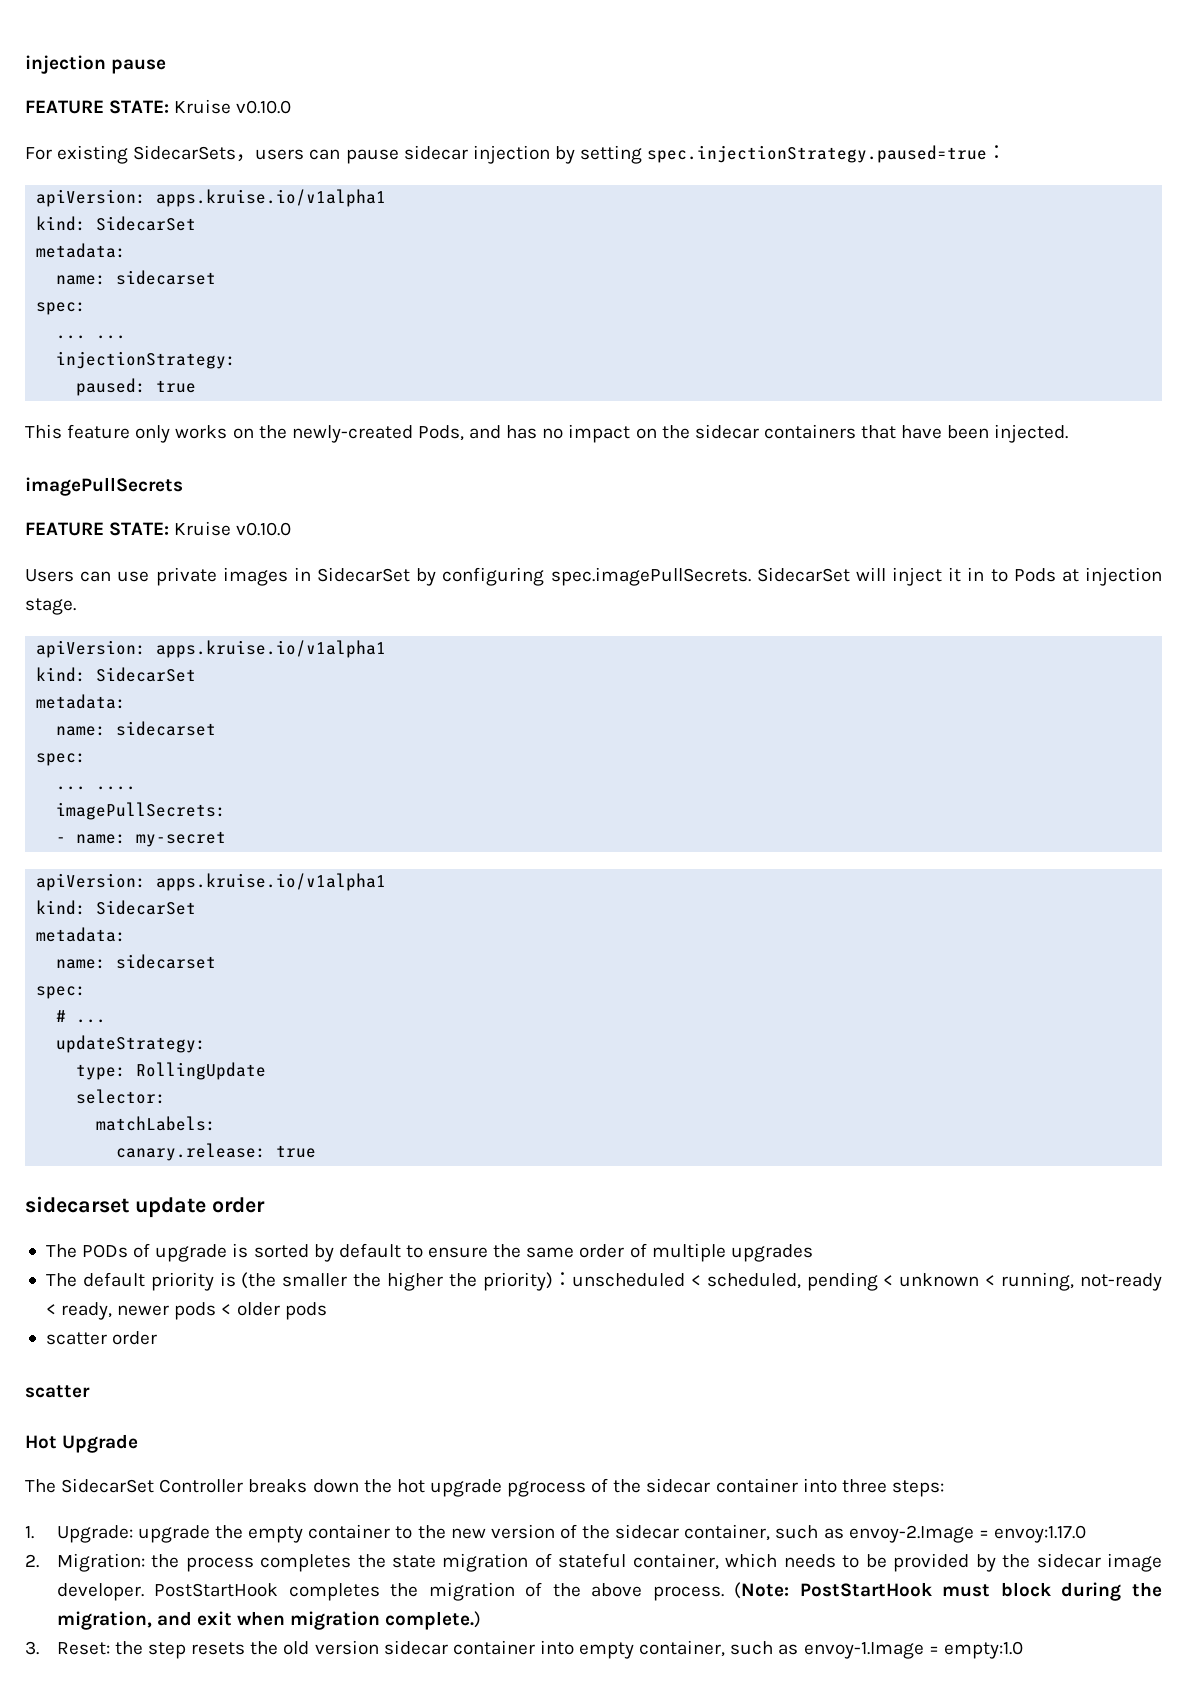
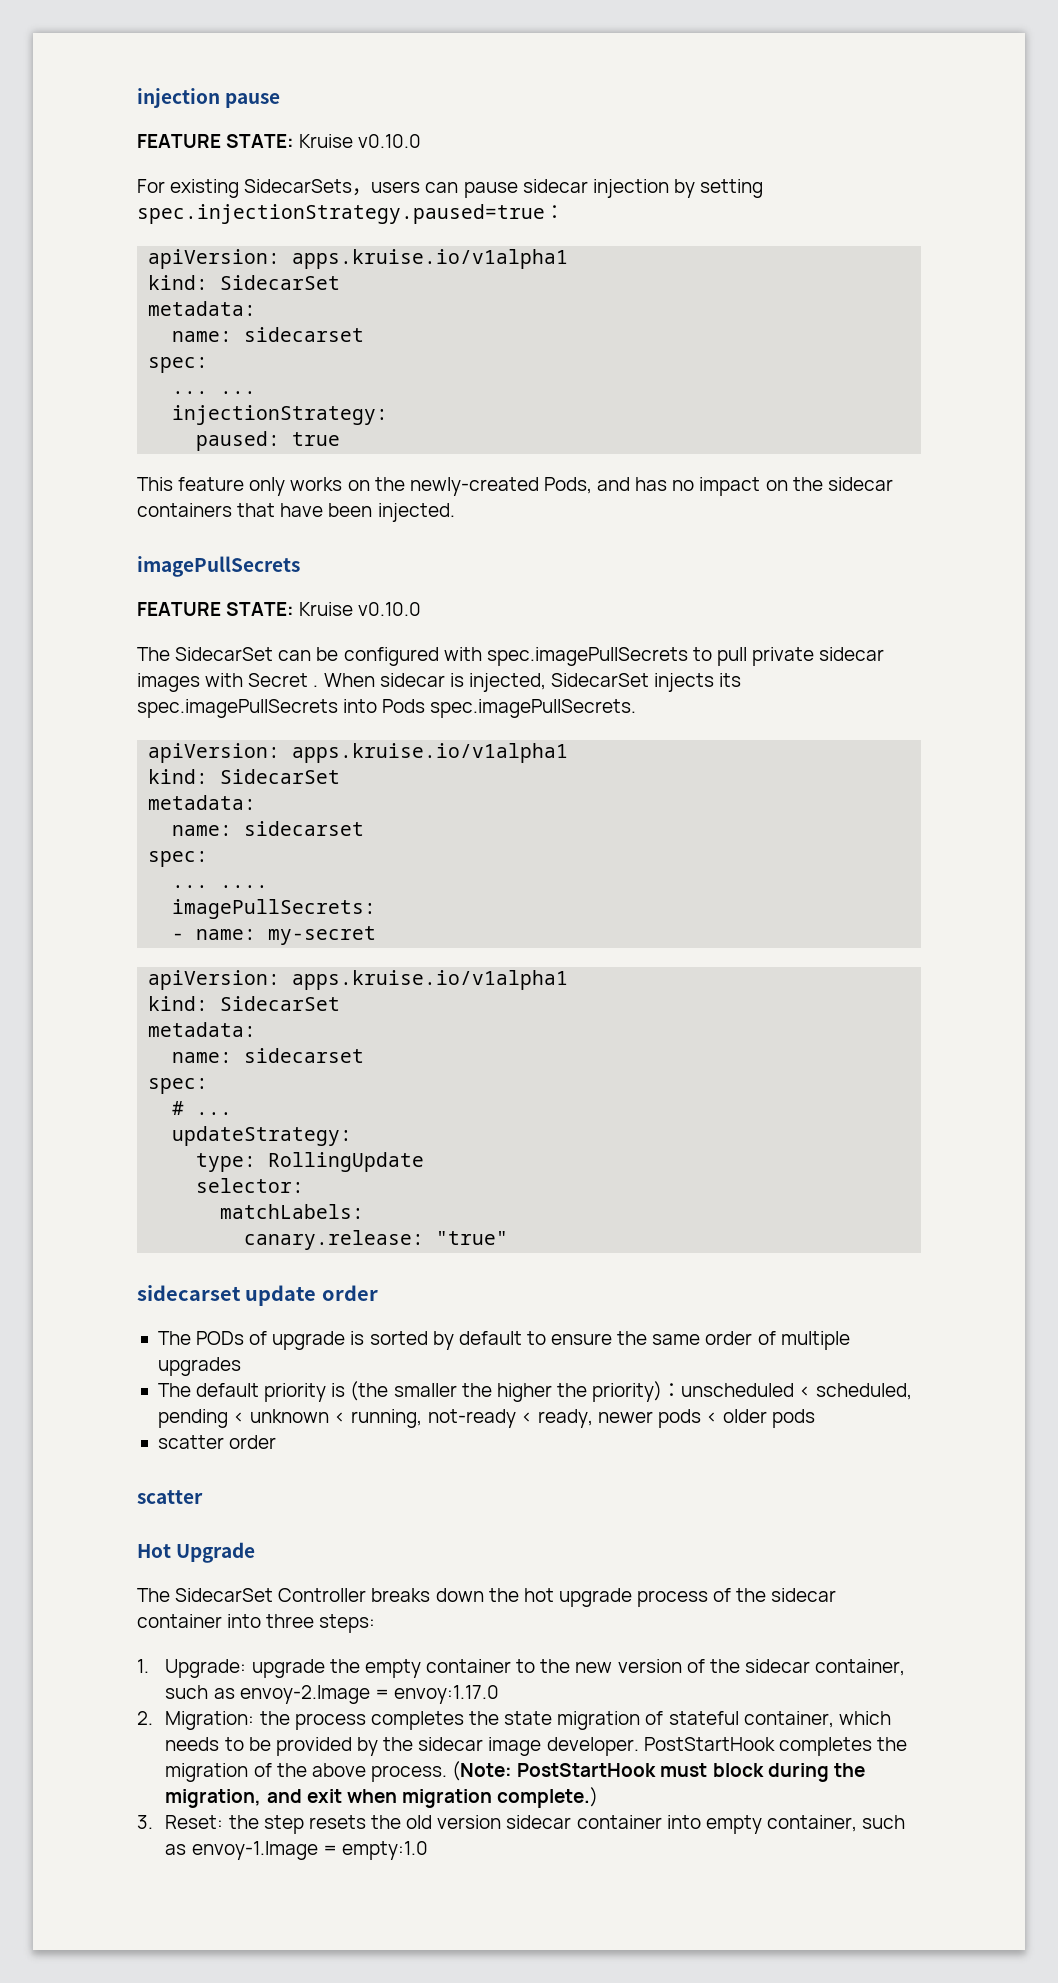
[25,567,1162,586] [25,598,76,615] Users can use private images in SidecarSet by configuring spec.imagePullSecrets. SidecarSet will inject it in to Pods at injection stage. -> [137,647,885,666] [137,673,742,692] [137,699,637,718] The SidecarSet can be configured with spec.imagePullSecrets to pull private sidecar images with Secret . When sidecar is injected, SidecarSet injects its spec.imagePullSecrets into Pods spec.imagePullSecrets.
[276,1145,317,1158] true -> [436,1231,509,1245] "true"
[507,1481,587,1497] pgrocess -> [637,1590,709,1607] process

